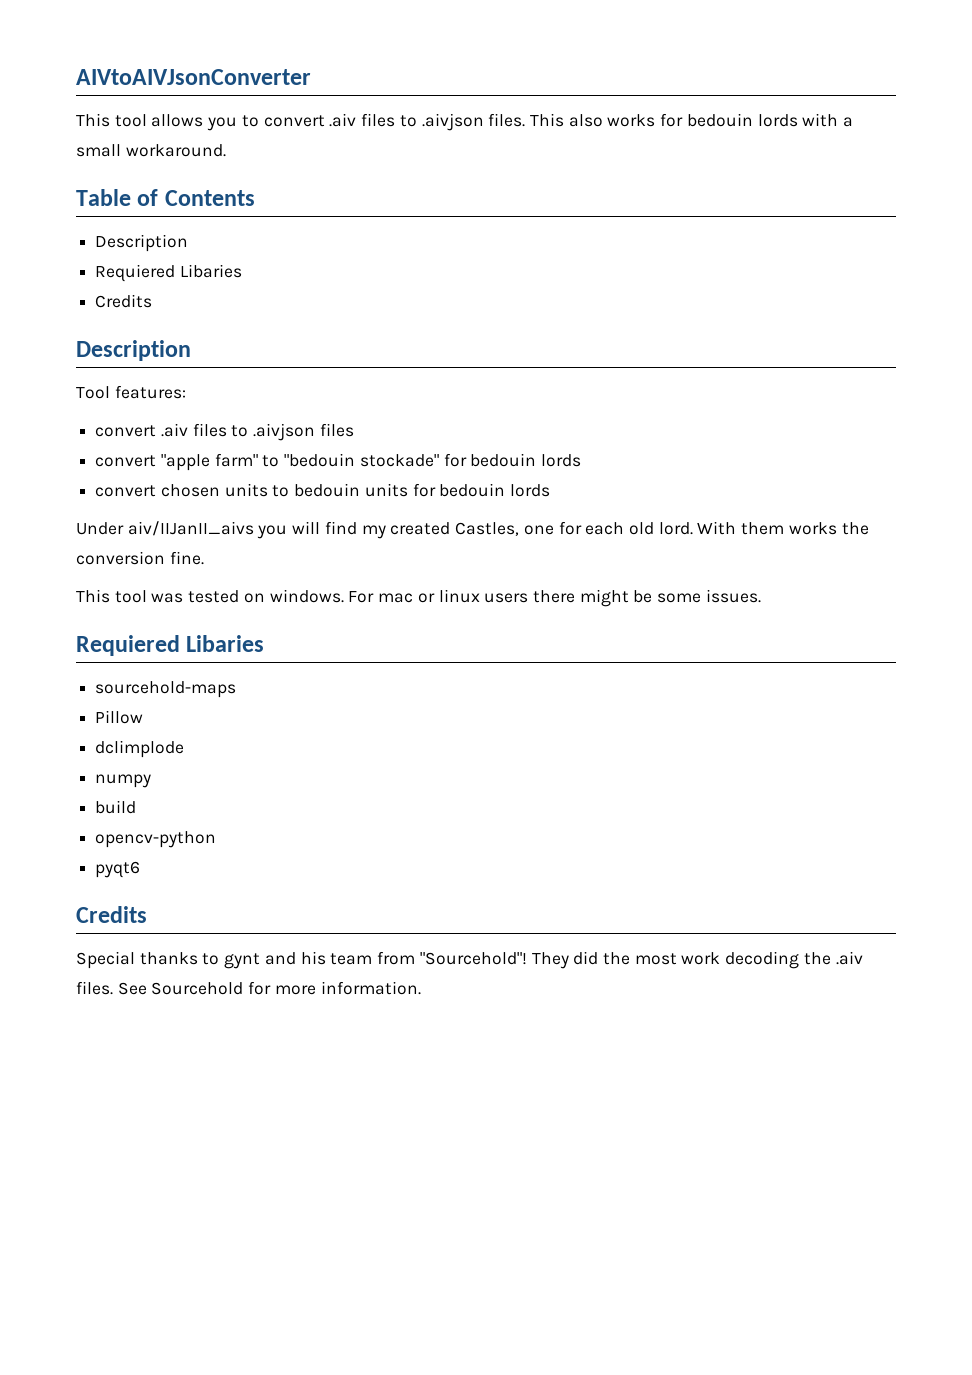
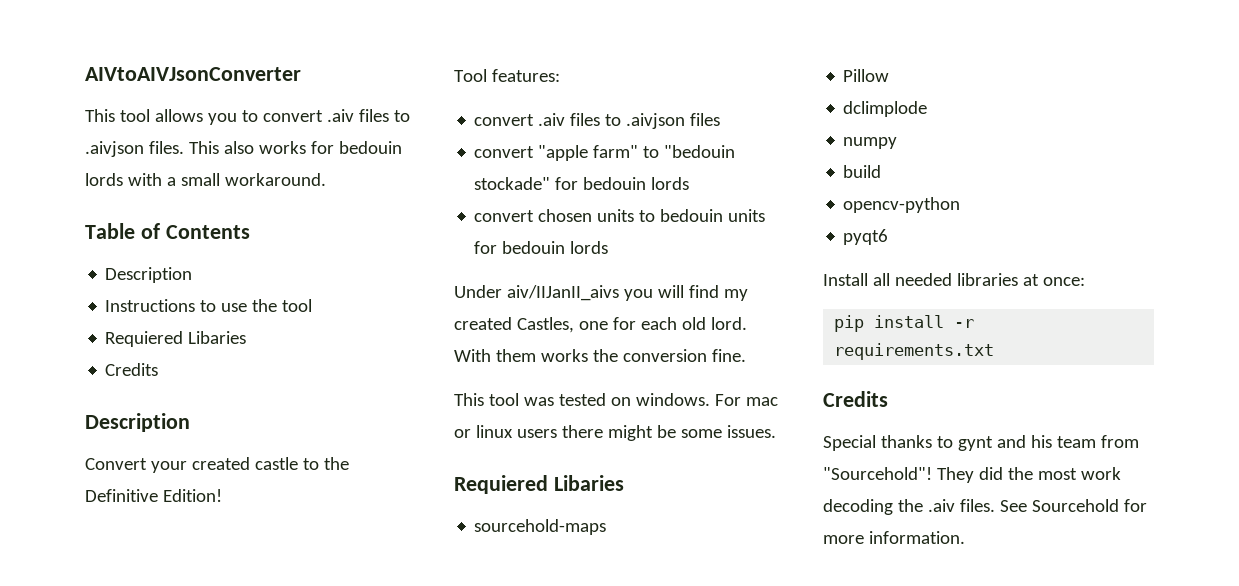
(189, 243) none -> [105,299,313,312] // Instructions to use the tool
(191, 350) none -> [85,457,349,473] [85,489,222,502] // Convert your created castle to the Definitive Edition!
(141, 869) none -> [823,273,1085,286] [834,315,975,332] [834,343,995,360] // Install all needed libraries at once: // pip install -r requirements.txt

